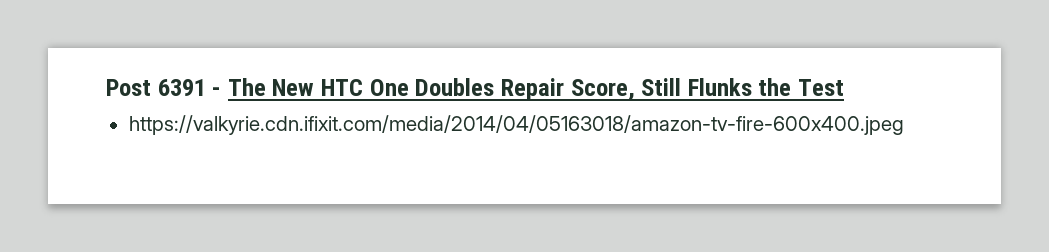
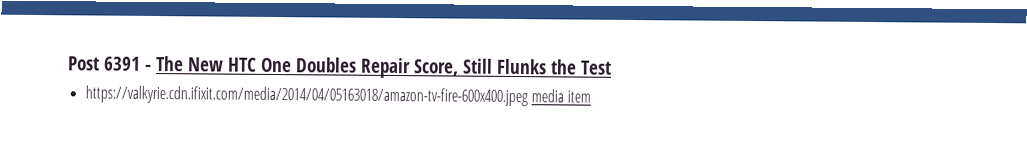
(904, 125) none -> [530,89,592,103] media item

